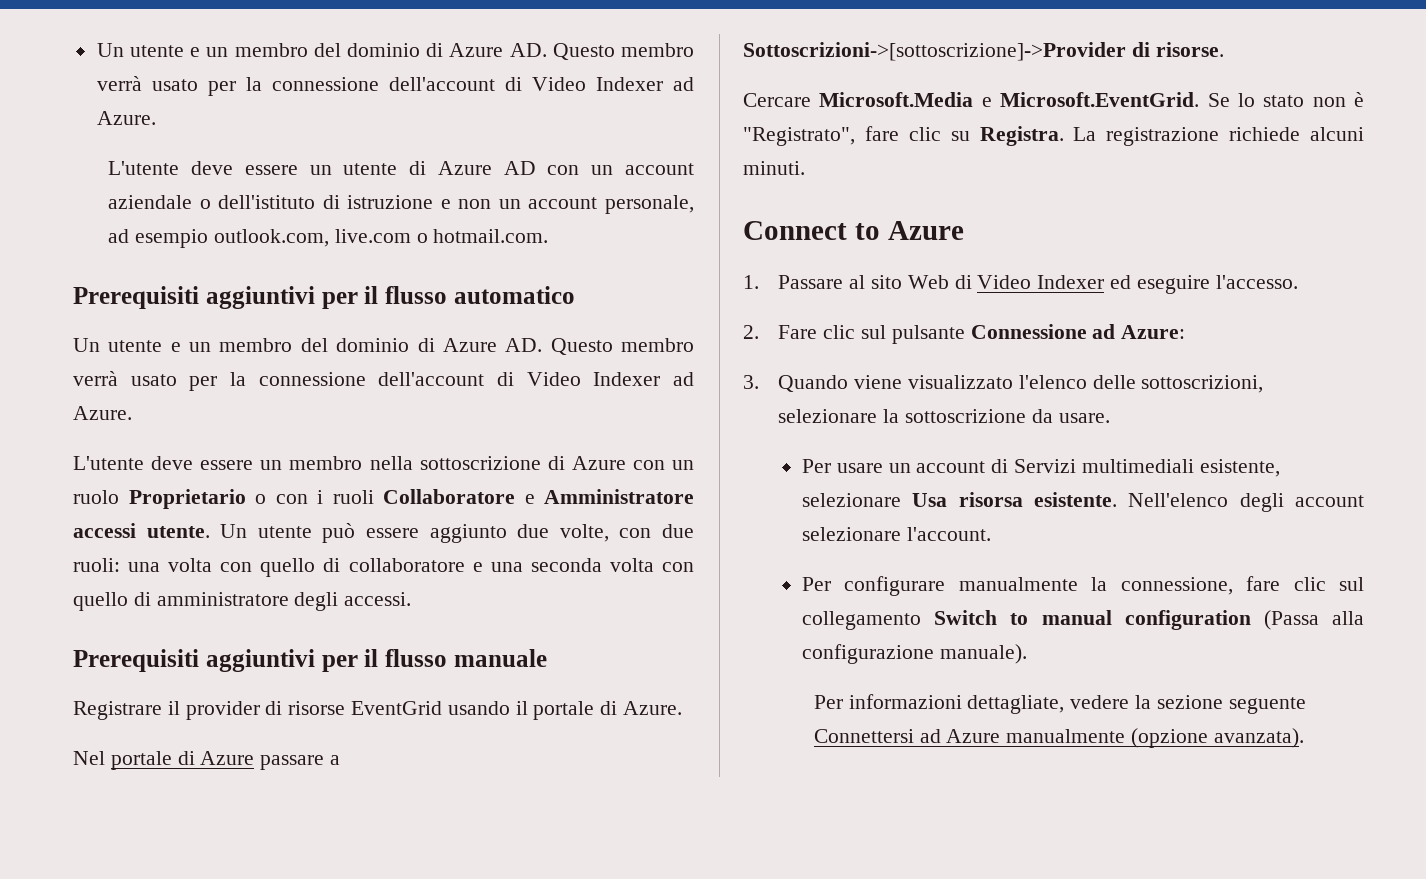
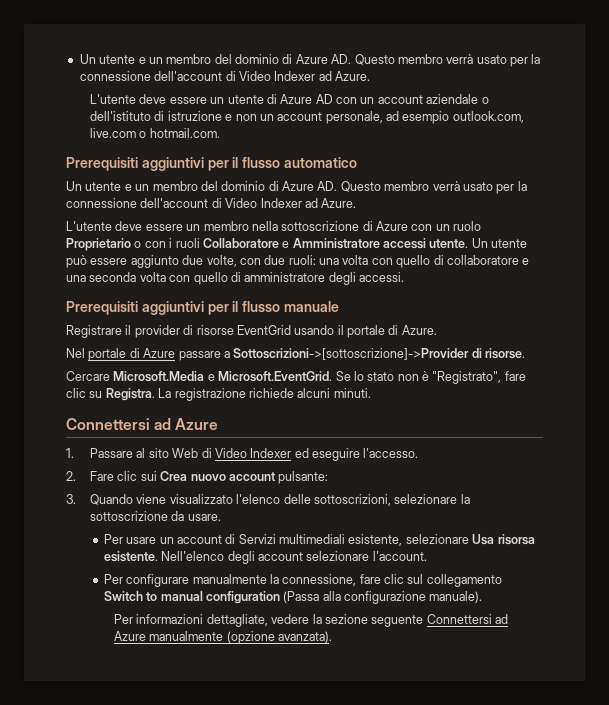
[743,221,880,240] Connect to -> [66,418,172,430] Connettersi ad
[860,324,1186,344] sul pulsante Connessione ad Azure: -> [140,471,329,484] sui Crea nuovo account pulsante:

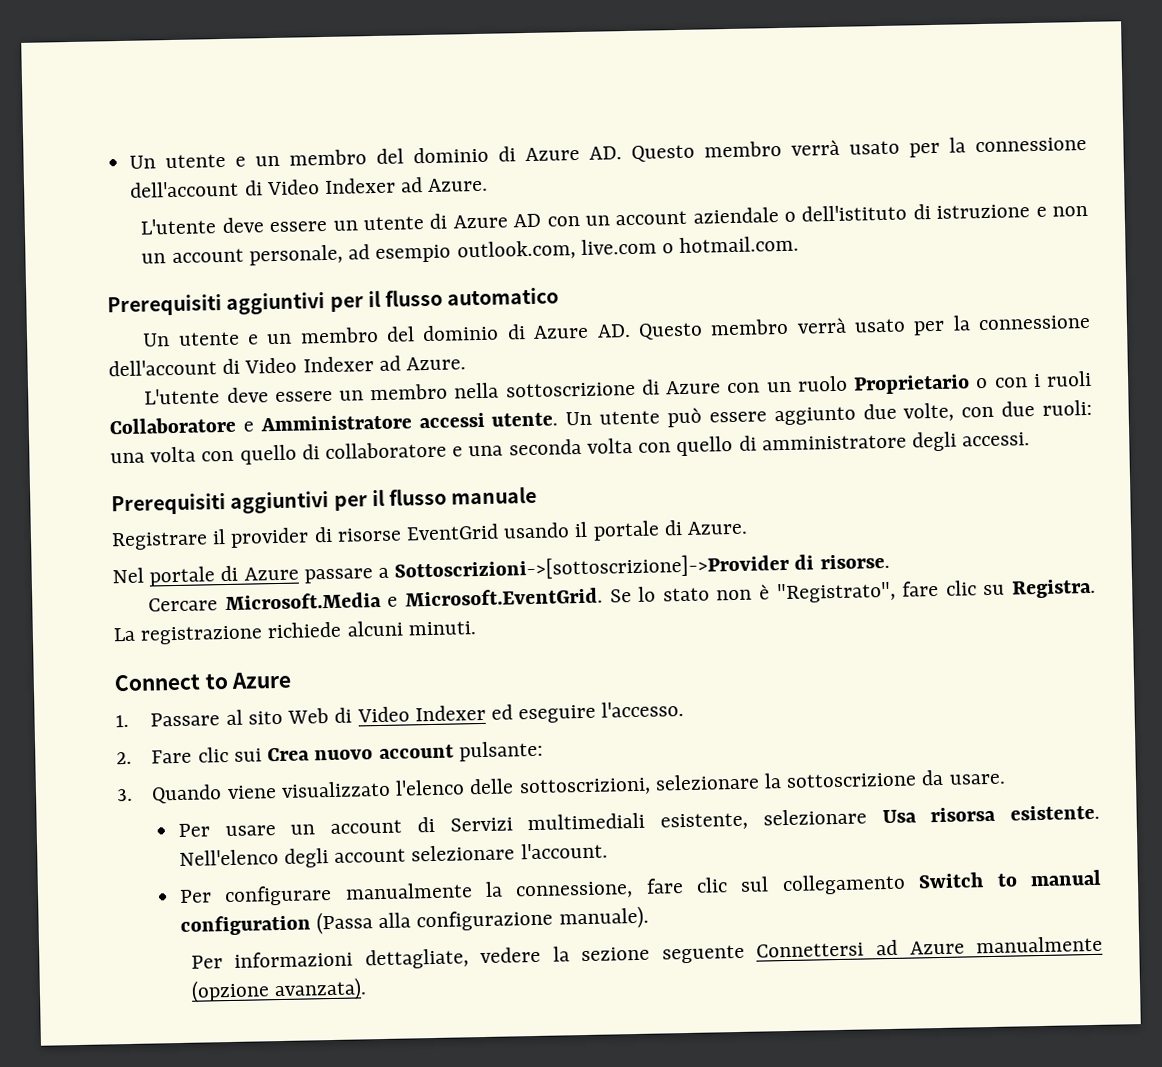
[66,418,172,430] Connettersi ad -> [114,672,228,692] Connect to

